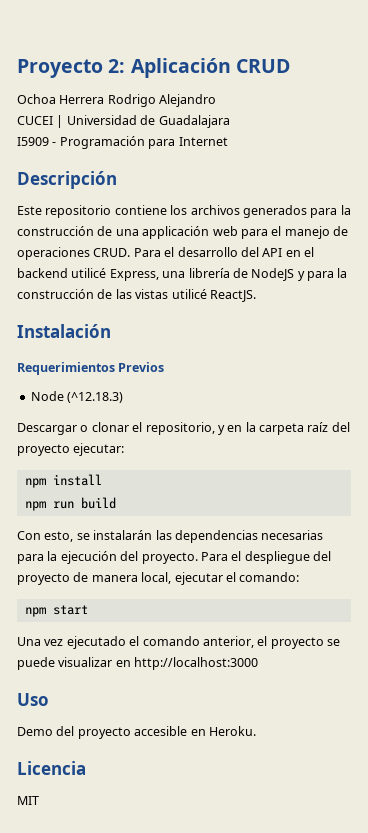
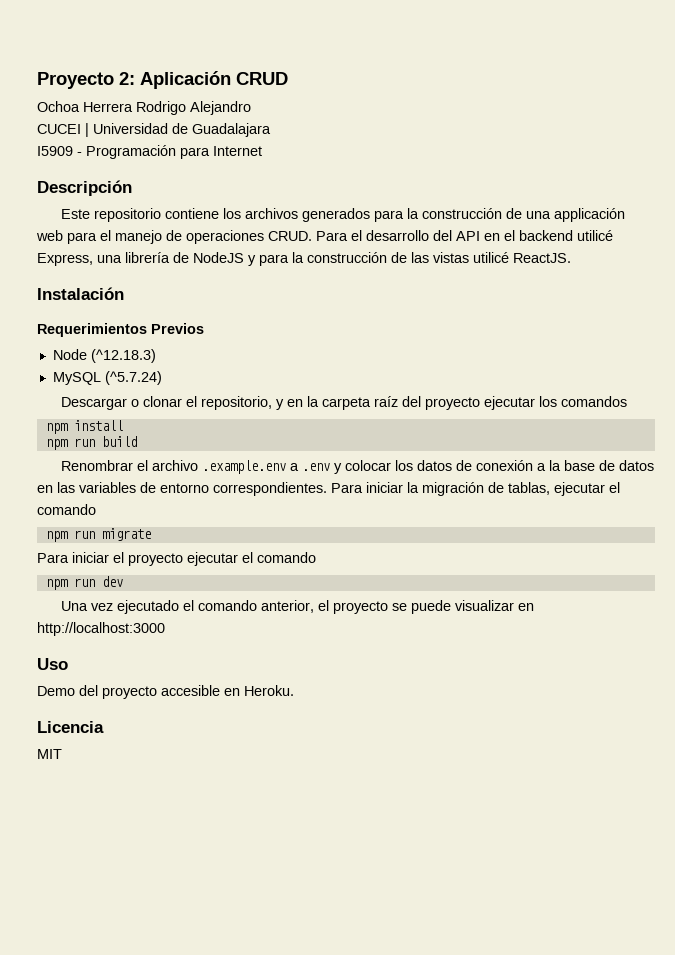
(124, 397) none -> [52,371,162,385] // MySQL (^5.7.24)
[73,443,125,456] ejecutar: -> [484,396,628,410] ejecutar los comandos
[17,530,324,543] [17,551,331,564] [17,572,300,585] [24,605,88,617] Con esto, se instalarán las dependencias necesarias para la ejecución del proyecto. Para el despliegue del proyecto de manera local, ejecutar el comando: // npm start -> [61,460,655,474] [37,482,620,496] [37,504,96,515] [45,528,151,542] [37,552,316,566] [45,576,123,590] Renombrar el archivo .example.env a .env y colocar los datos de conexión a la base de datos en las variables de entorno correspondientes. Para iniciar la migración de tablas, ejecutar el comando // npm run migrate // Para iniciar el proyecto ejecutar el comando // npm run dev

